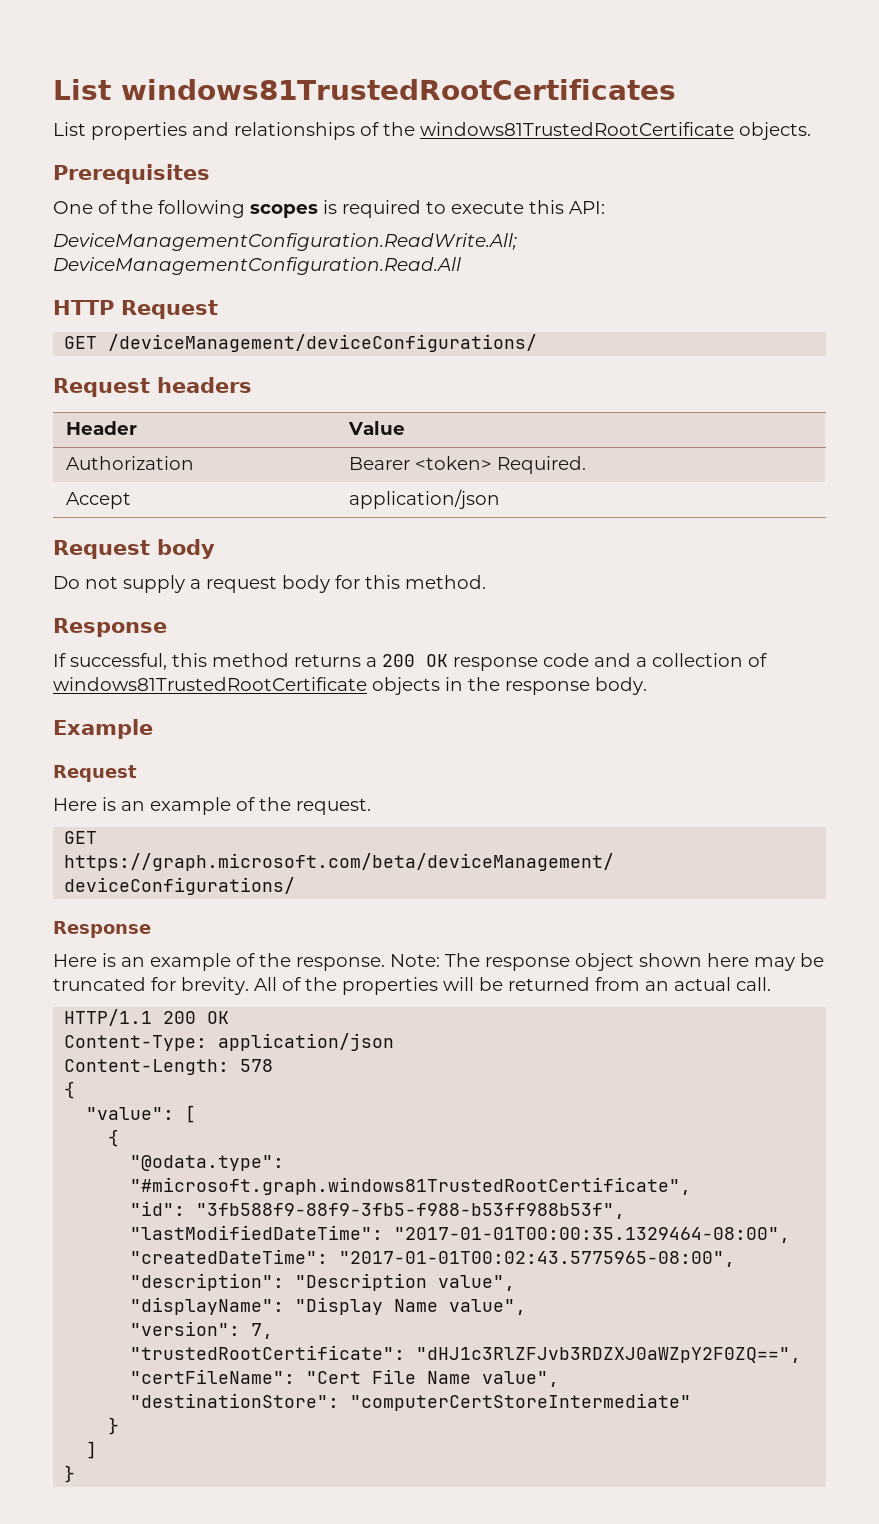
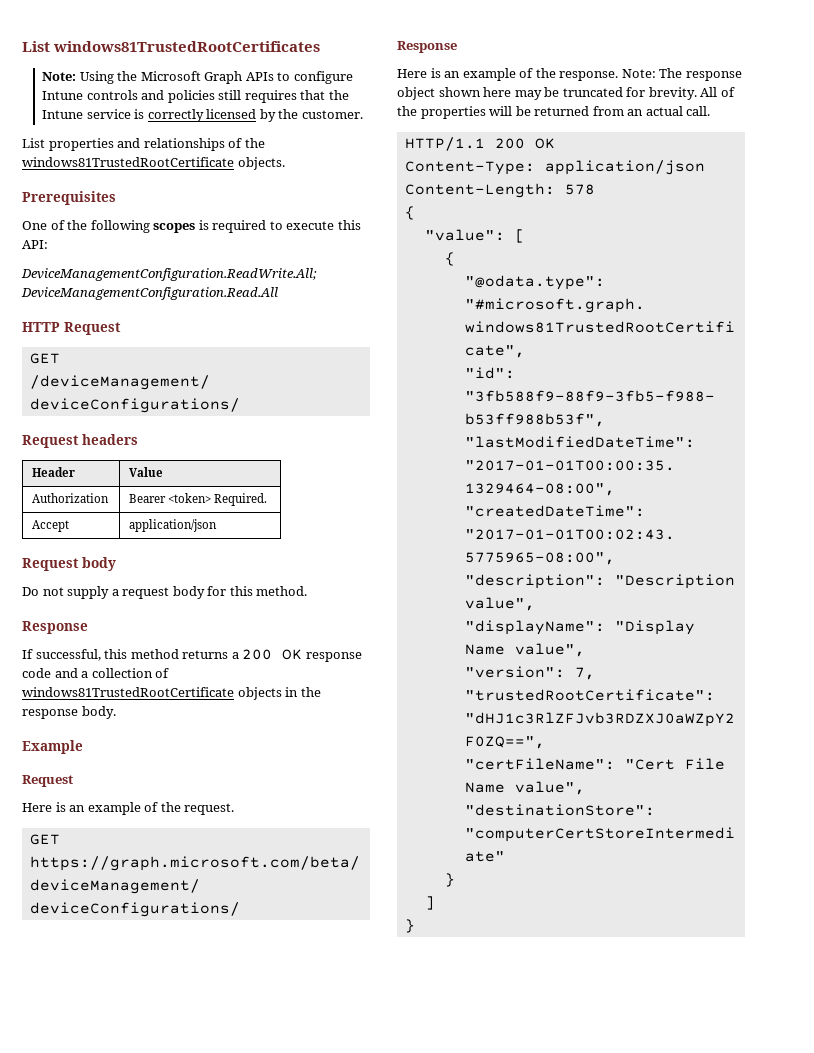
(676, 89) none -> [42,71,353,84] [42,90,349,103] [42,109,363,122] // Note: Using the Microsoft Graph APIs to configure Intune controls and policies still requires that the Intune service is correctly licensed by the customer.

